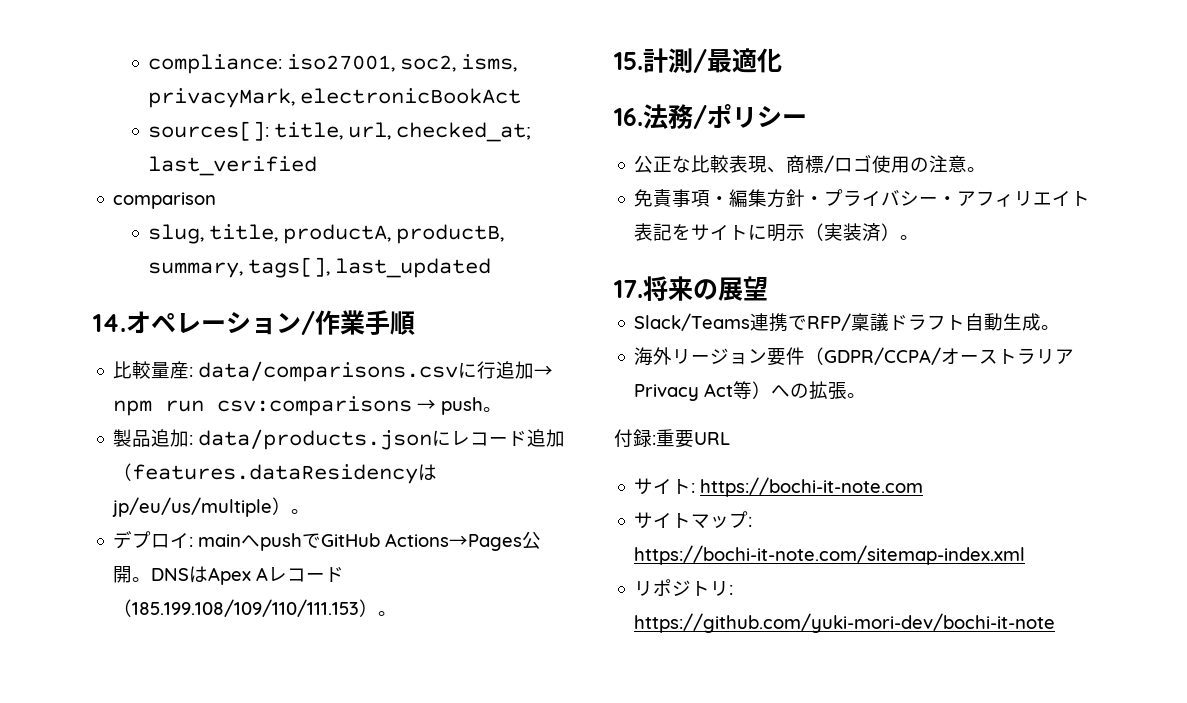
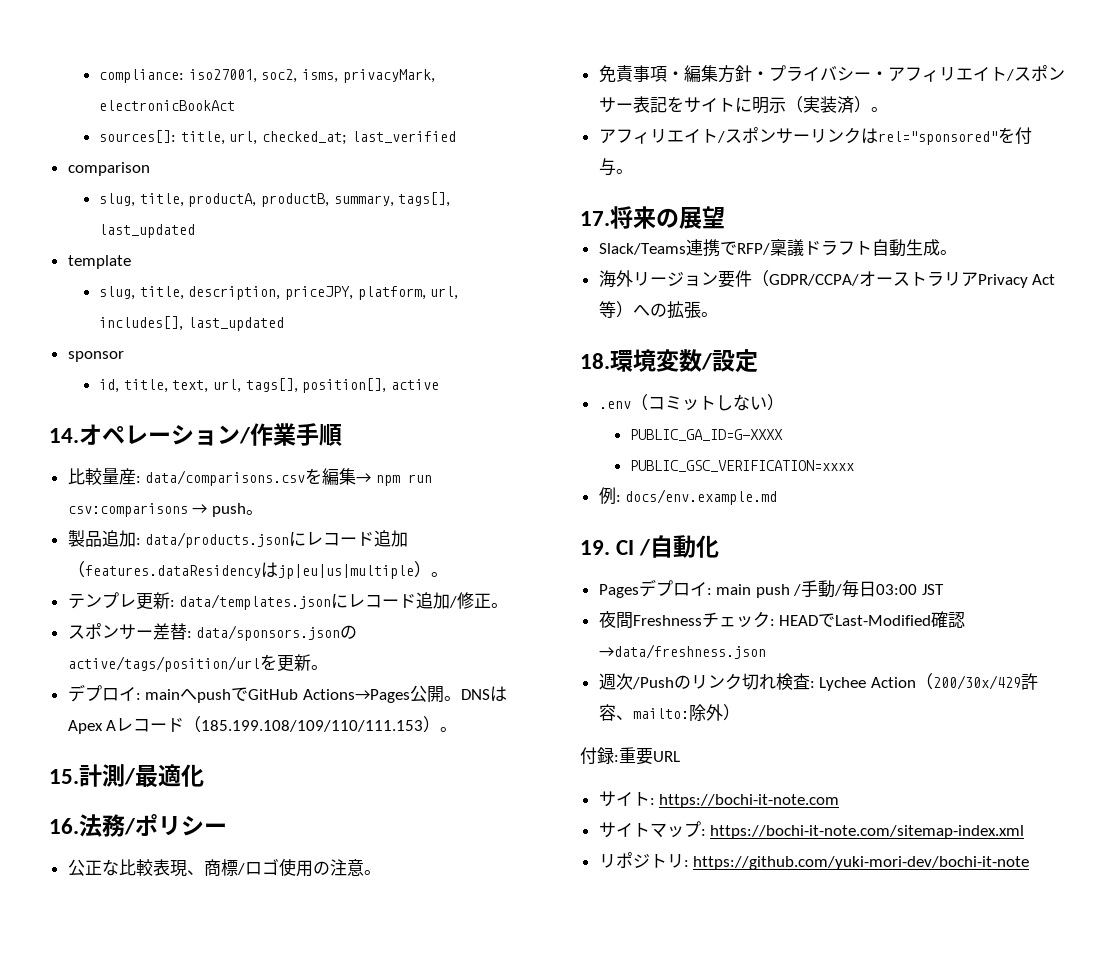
(492, 268) none -> [67,255,131,269] [99,286,459,300] [99,316,284,331] [67,351,124,362] [99,378,439,393] // template // slug, title, description, priceJPY, platform, url, includes[], last_updated // sponsor // id, title, text, url, tags[], position[], active
[458,361,535,379] に行追加 -> [305,468,357,485] を編集
[112,497,311,517] jp/eu/us/multiple）。 -> [277,561,448,579] [67,592,509,610] [67,623,358,641] [67,654,328,672] jp|eu|us|multiple）。 // テンプレ更新: data/templates.jsonにレコード追加/修正。 // スポンサー差替: data/sponsors.jsonのactive/tags/position/urlを更新。
(1091, 198) none -> [1005,65,1065,81] [598,97,633,113] /スポンサー
(920, 237) none -> [598,127,1032,145] [598,158,633,176] // アフィリエイト/スポンサーリンクはrel="sponsored"を付与。
(867, 395) none -> [580,349,758,373] [598,394,784,411] [630,429,784,441] [630,460,855,472] [598,487,778,505] [580,535,720,558] [598,579,945,598] [598,611,966,629] [598,644,766,659] [598,673,1038,691] [598,704,740,721] // 18.環境変数/設定 // .env（コミットしない） // PUBLIC_GA_ID=G-XXXX // PUBLIC_GSC_VERIFICATION=xxxx // 例: docs/env.example.md // 19. CI /自動化 // Pagesデプロイ: main push /手動/毎日03:00 JST // 夜間Freshnessチェック: HEADでLast-Modified確認→data/freshness.json // 週次/Pushのリンク切れ検査: Lychee Action（200/30x/429許容、mailto:除外）

